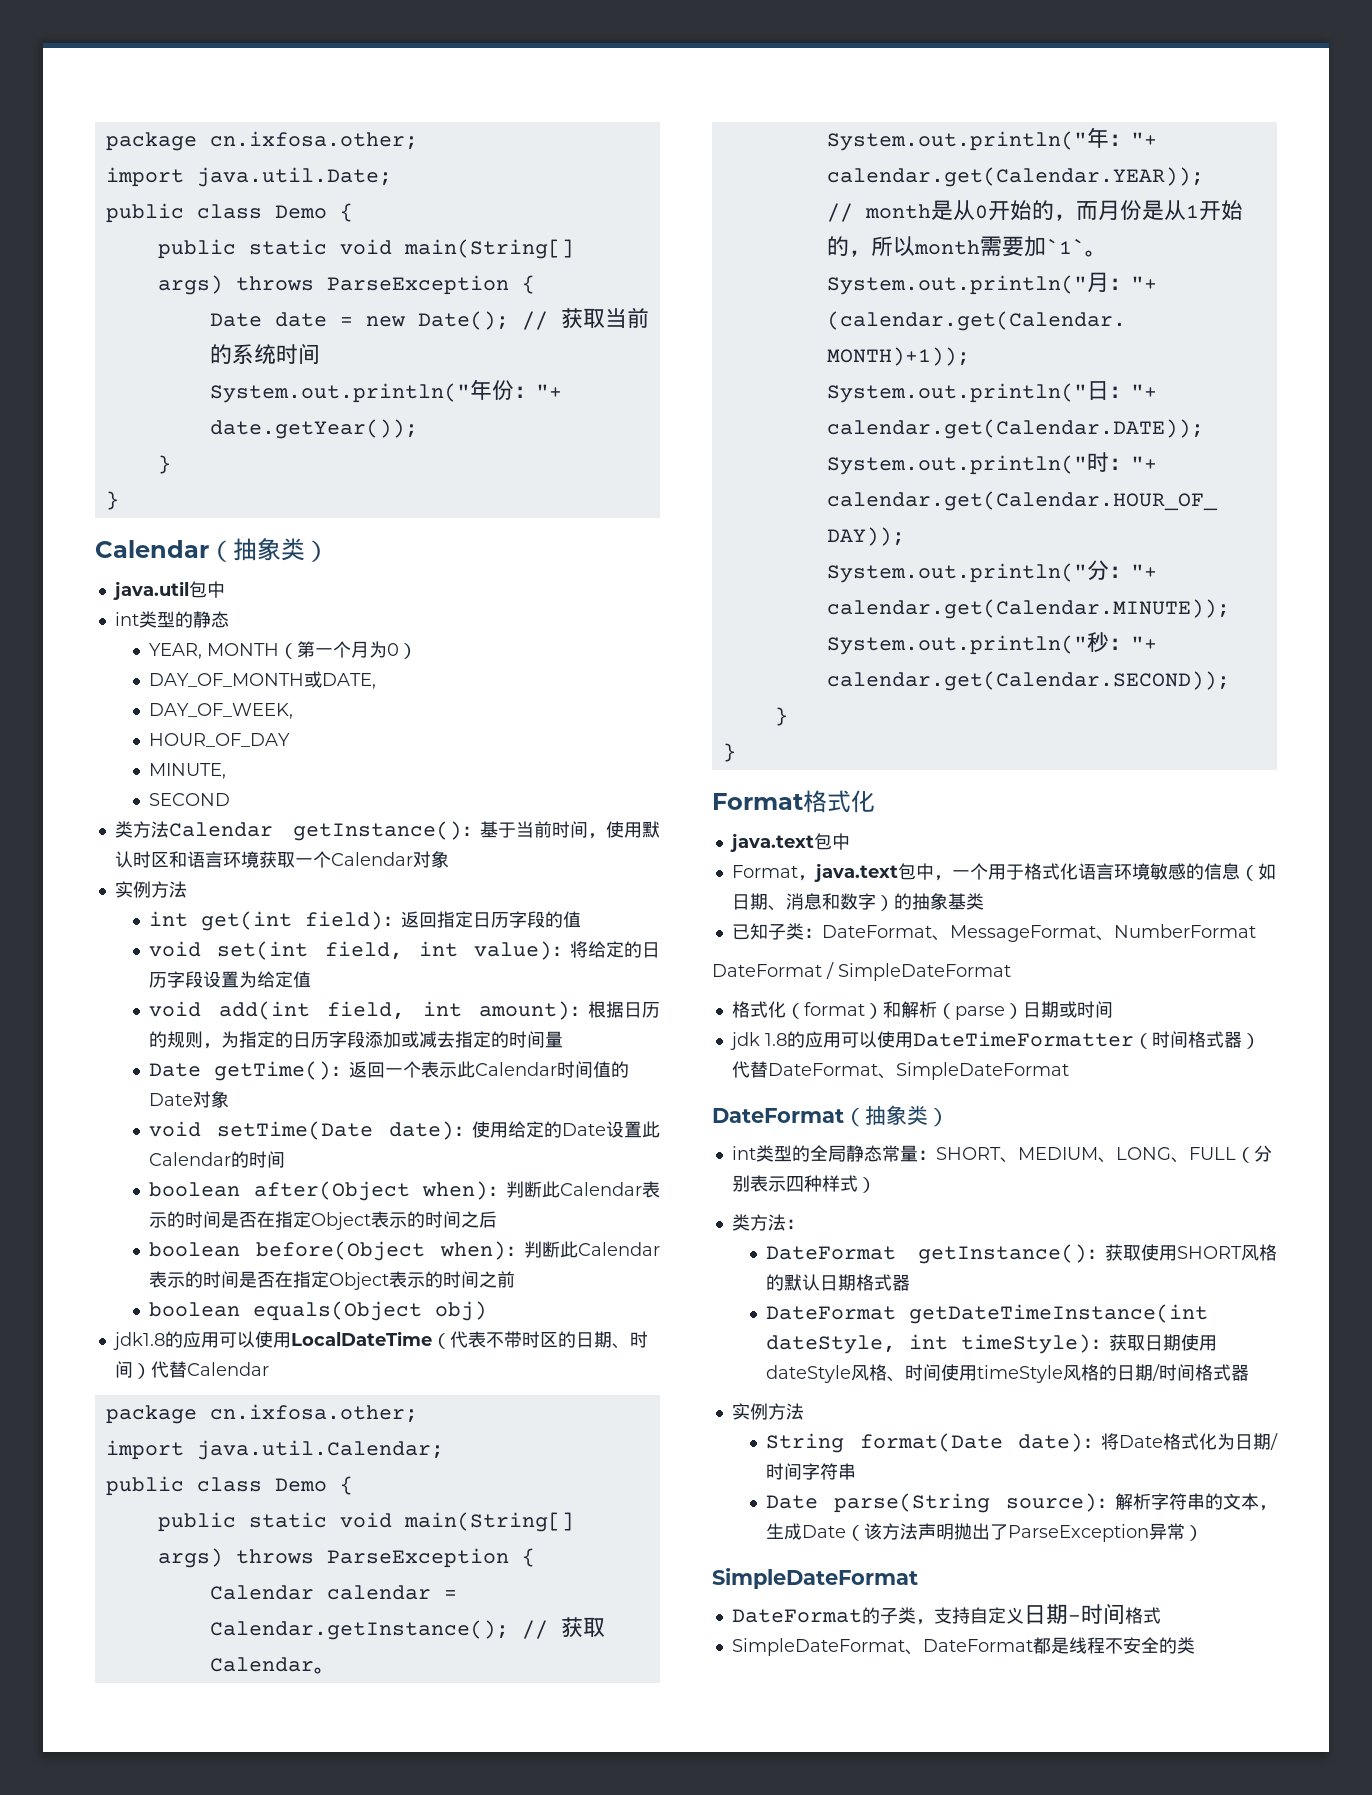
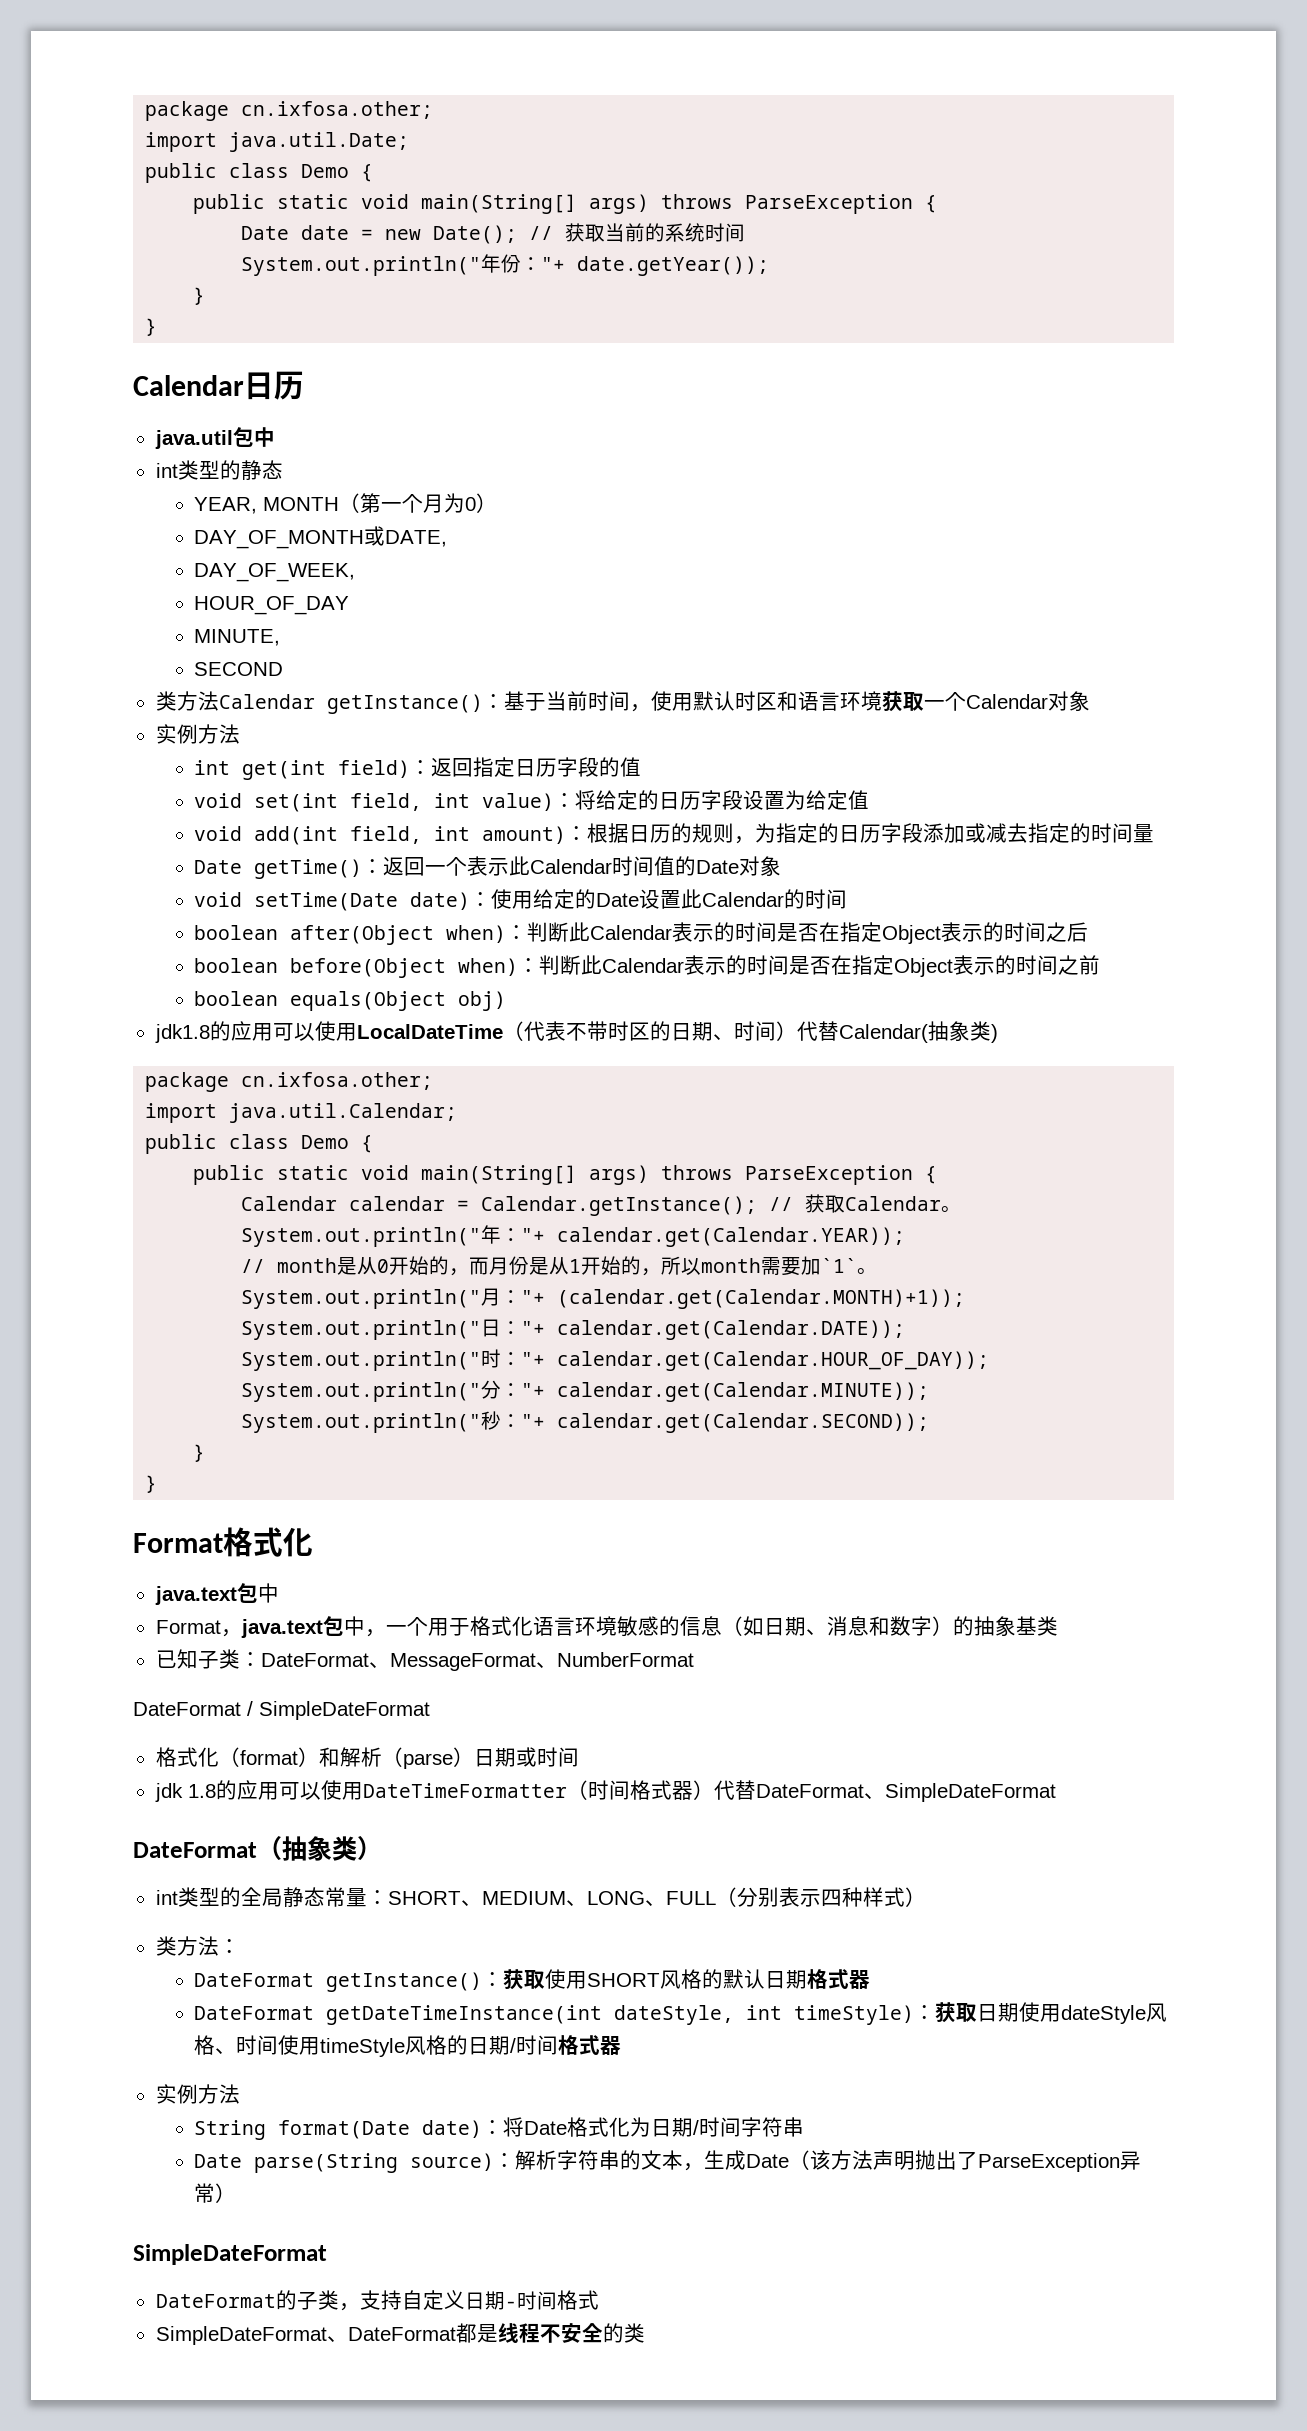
[209,538,329,562] （抽象类） -> [244,371,304,400] 日历
[186,1362,269,1376] Calendar -> [838,1021,998,1043] Calendar(抽象类)

